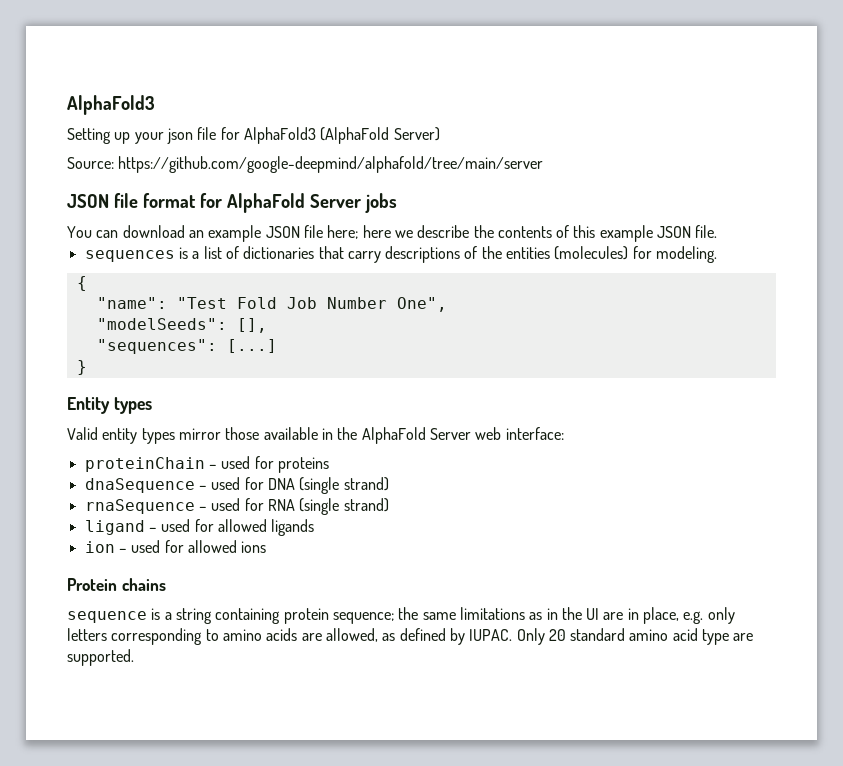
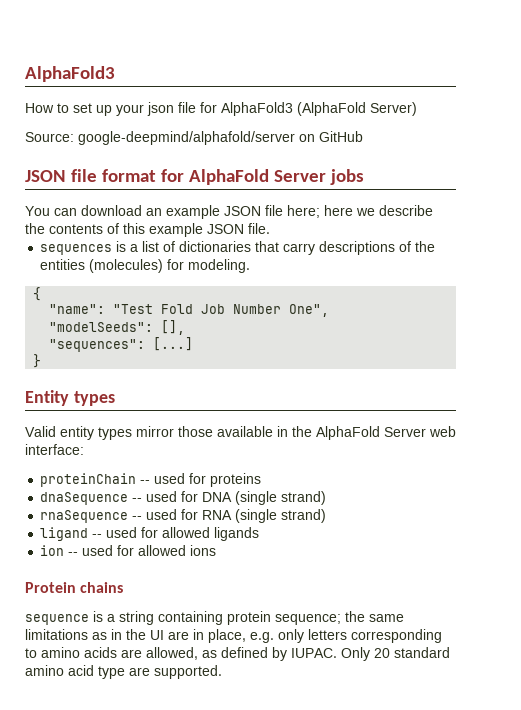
[67,128,111,144] Setting -> [25,103,92,113] How to set
[118,156,544,173] https://github.com/google-deepmind/alphafold/tree/main/server -> [78,131,363,145] google-deepmind/alphafold/server on GitHub
[208,464,217,469] – -> [140,480,151,484] --
[198,485,207,490] – -> [132,498,143,502] --
[198,506,207,511] – -> [132,516,143,520] --
[148,527,157,532] – -> [92,534,103,538] --
[118,548,127,553] – -> [68,552,79,556] --

